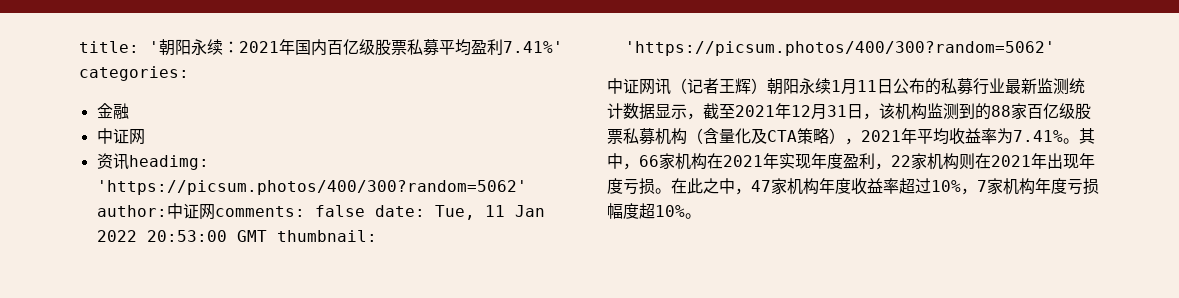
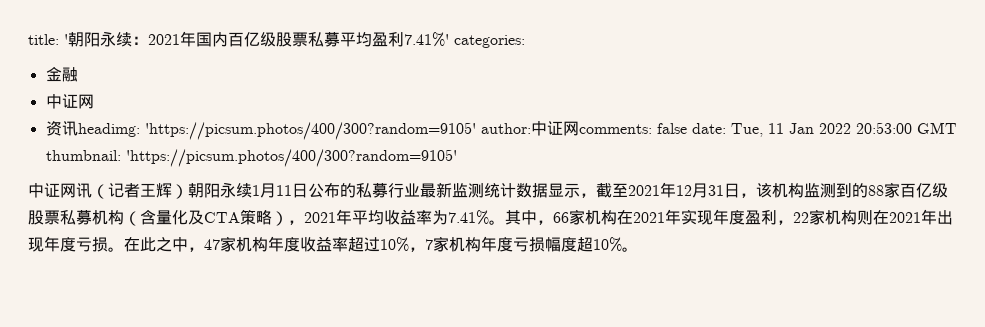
[96,180,527,195] 'https://picsum.photos/400/300?random=5062' -> [144,122,476,140] 'https://picsum.photos/400/300?random=9105'
[624,41,1055,56] 'https://picsum.photos/400/300?random=5062' -> [125,149,457,167] 'https://picsum.photos/400/300?random=9105'

